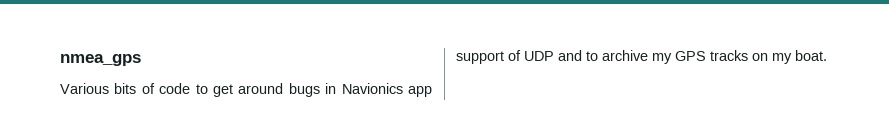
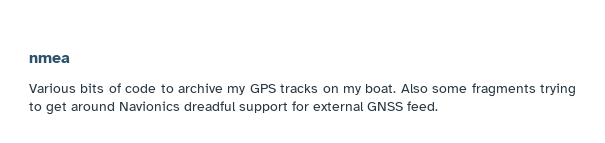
[60,54,141,66] nmea_gps -> [29,55,70,63] nmea
[213,83,432,97] [456,50,598,64] get around bugs in Navionics app support of UDP and to -> (174, 88) none
(827, 55) none -> [400,83,576,97] [29,101,438,115] Also some fragments trying to get around Navionics dreadful support for external GNSS feed.

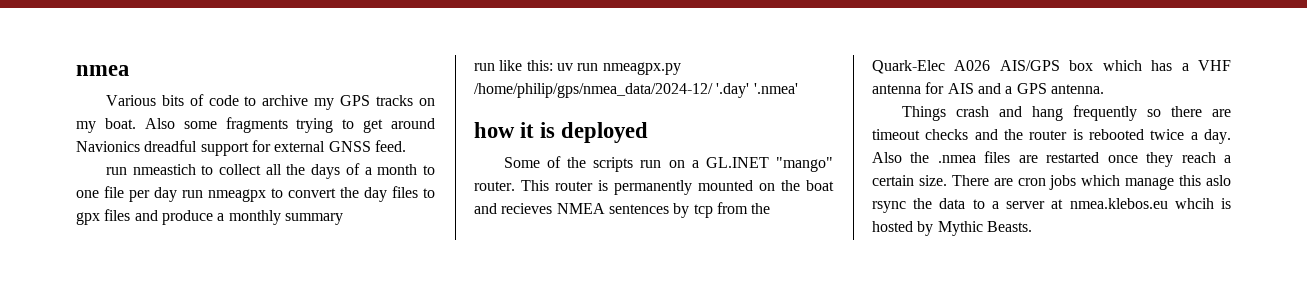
(438, 106) none -> [105,163,435,179] [76,186,435,202] [76,209,343,225] [474,60,681,75] [474,83,798,98] [474,122,649,143] [503,156,833,172] [474,180,834,195] [474,202,771,218] [872,60,1231,74] [872,82,1104,94] [901,105,1231,121] [872,129,1231,144] [872,151,1231,167] [872,175,1231,190] [872,198,1231,213] [872,221,1032,236] // run nmeastich to collect all the days of a month to one file per day run nmeagpx to convert the day files to gpx files and produce a monthly summary // run like this: uv run nmeagpx.py /home/philip/gps/nmea_data/2024-12/ '.day' '.nmea' // how it is deployed // Some of the scripts run on a GL.INET "mango" router. This router is permanently mounted on the boat and recieves NMEA sentences by tcp from the Quark-Elec A026 AIS/GPS box which has a VHF antenna for AIS and a GPS antenna. // Things crash and hang frequently so there are timeout checks and the router is rebooted twice a day. Also the .nmea files are restarted once they reach a certain size. There are cron jobs which manage this aslo rsync the data to a server at nmea.klebos.eu whcih is hosted by Mythic Beasts.

